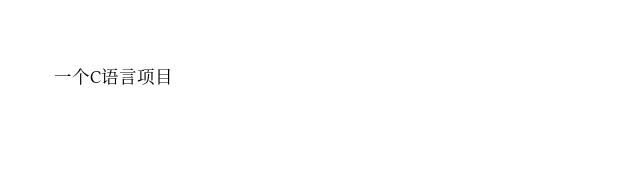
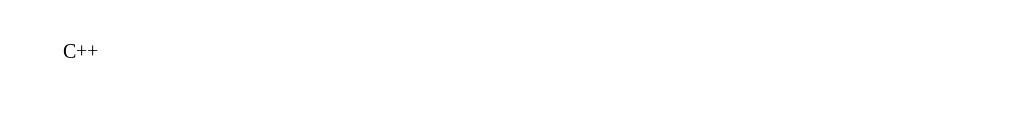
[54,68,173,86] 一个C语言项目 -> [63,44,98,58] C++

